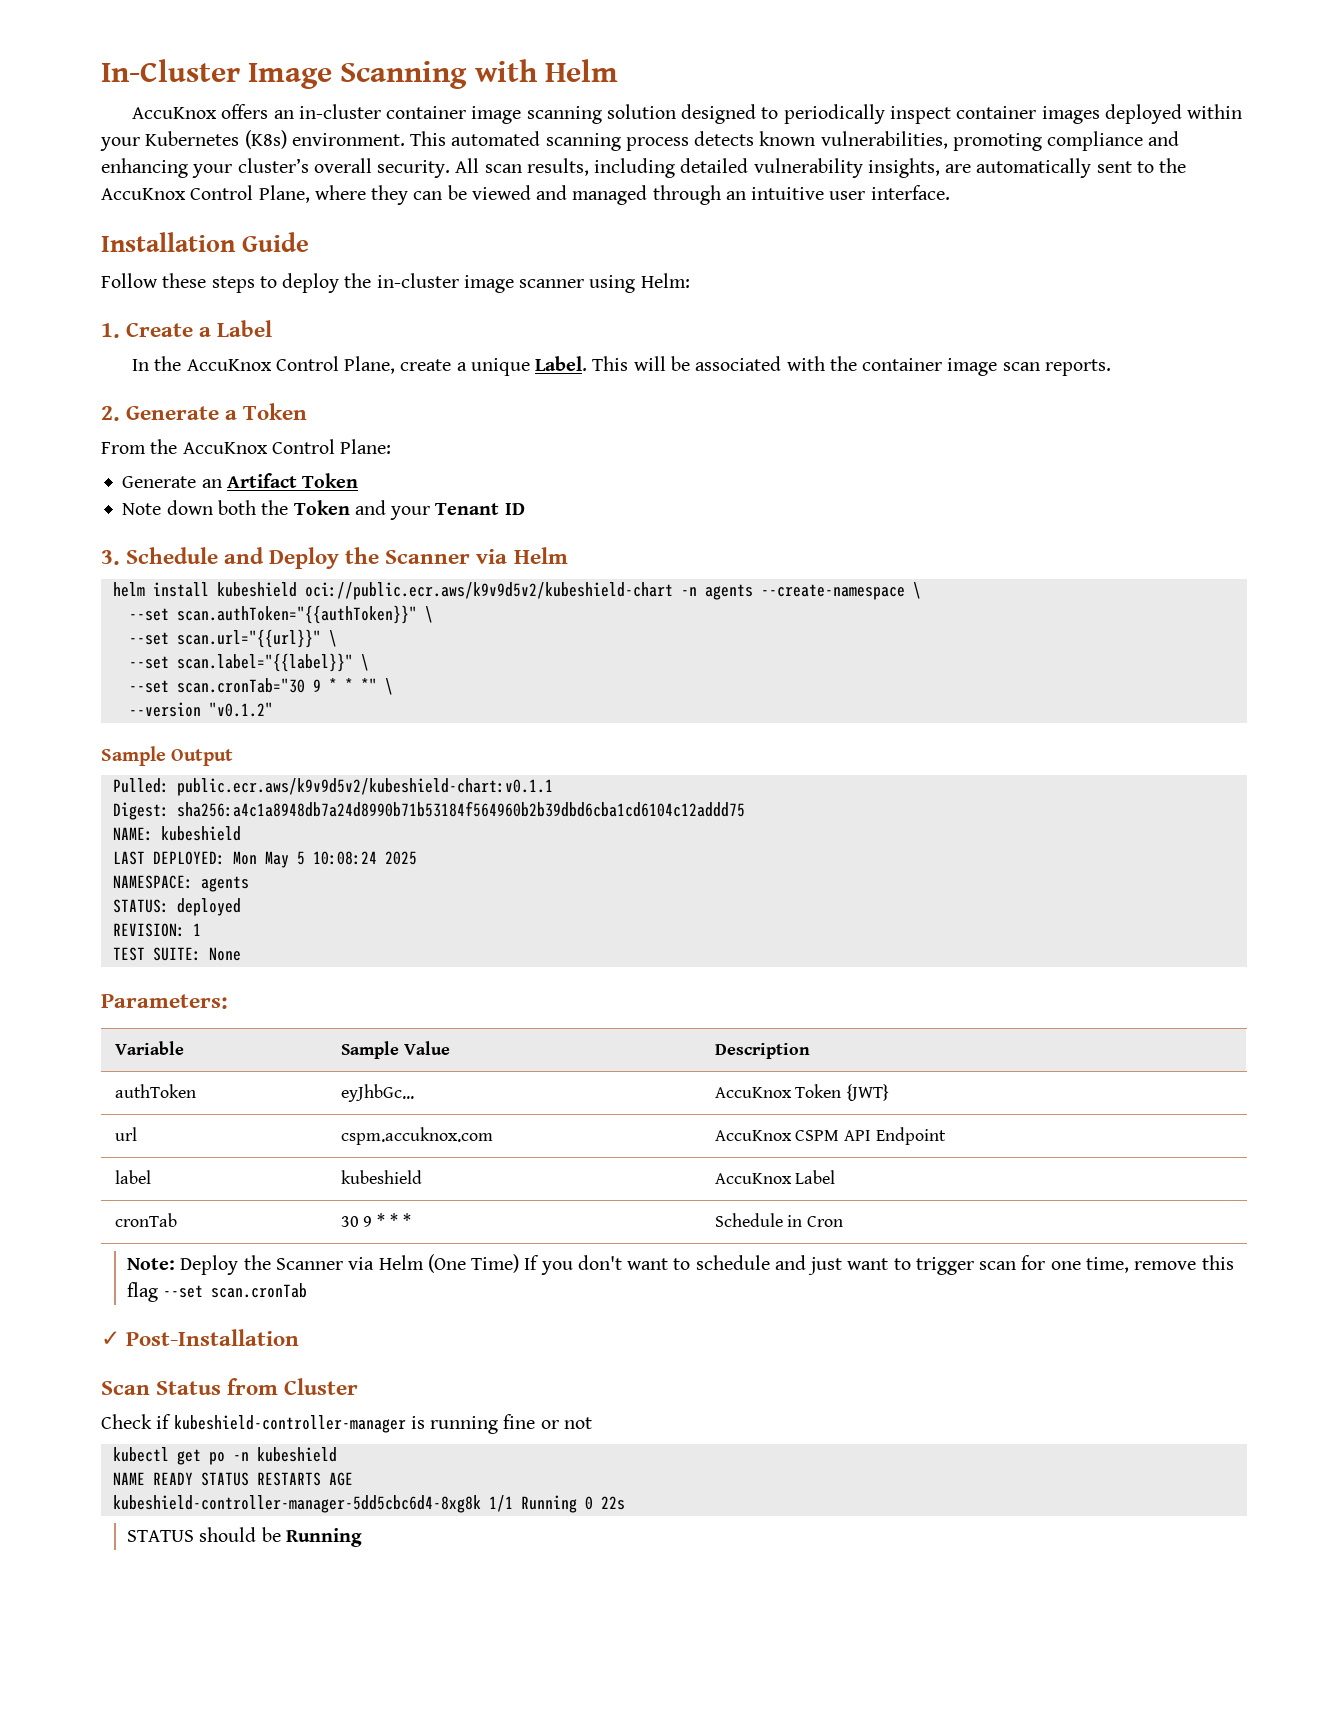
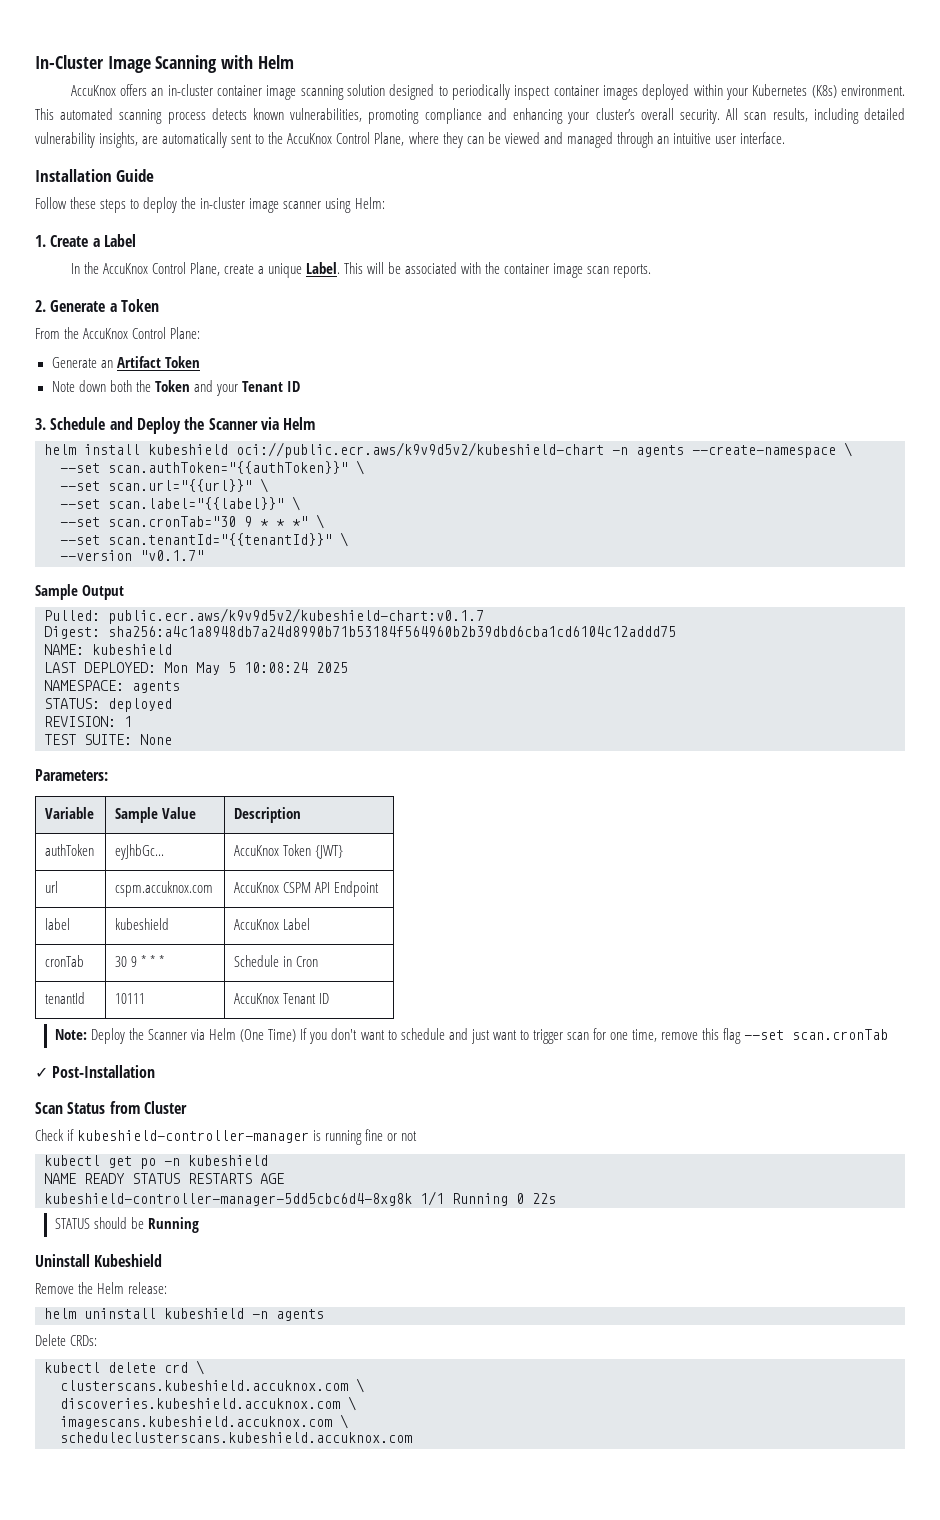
(393, 686) none -> [60,532,348,547] // --set scan.tenantId="{{tenantId}}" \
[208,702,273,717] "v0.1.2" -> [140,550,204,561] "v0.1.7"
[176,778,553,796] public.ecr.aws/k9v9d5v2/kubeshield-chart:v0.1.1 -> [108,608,484,624] public.ecr.aws/k9v9d5v2/kubeshield-chart:v0.1.7
(844, 1221) none -> [45,992,86,1004] [115,993,146,1004] [234,993,330,1004] // tenantId | 10111 | AccuKnox Tenant ID
(362, 1537) none -> [35,1254,163,1267] [35,1282,168,1294] [44,1308,324,1321] [35,1334,98,1346] [44,1360,204,1375] [60,1378,364,1393] [60,1396,356,1411] [60,1414,348,1429] [60,1432,412,1443] // Uninstall Kubeshield // Remove the Helm release: // helm uninstall kubeshield -n agents // Delete CRDs: // kubectl delete crd \ // clusterscans.kubeshield.accuknox.com \ // discoveries.kubeshield.accuknox.com \ // imagescans.kubeshield.accuknox.com \ // scheduleclusterscans.kubeshield.accuknox.com

